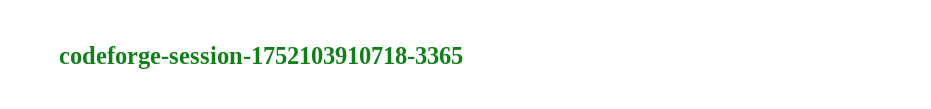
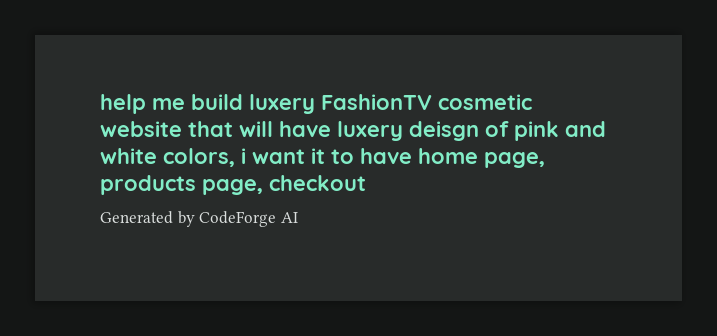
[59,46,463,69] codeforge-session-1752103910718-3365 -> [100,94,532,114] [100,121,606,141] [100,148,545,168] [100,175,366,195] [100,211,298,227] help me build luxery FashionTV cosmetic website that will have luxery deisgn of pink and white colors, i want it to have home page, products page, checkout // Generated by CodeForge AI

